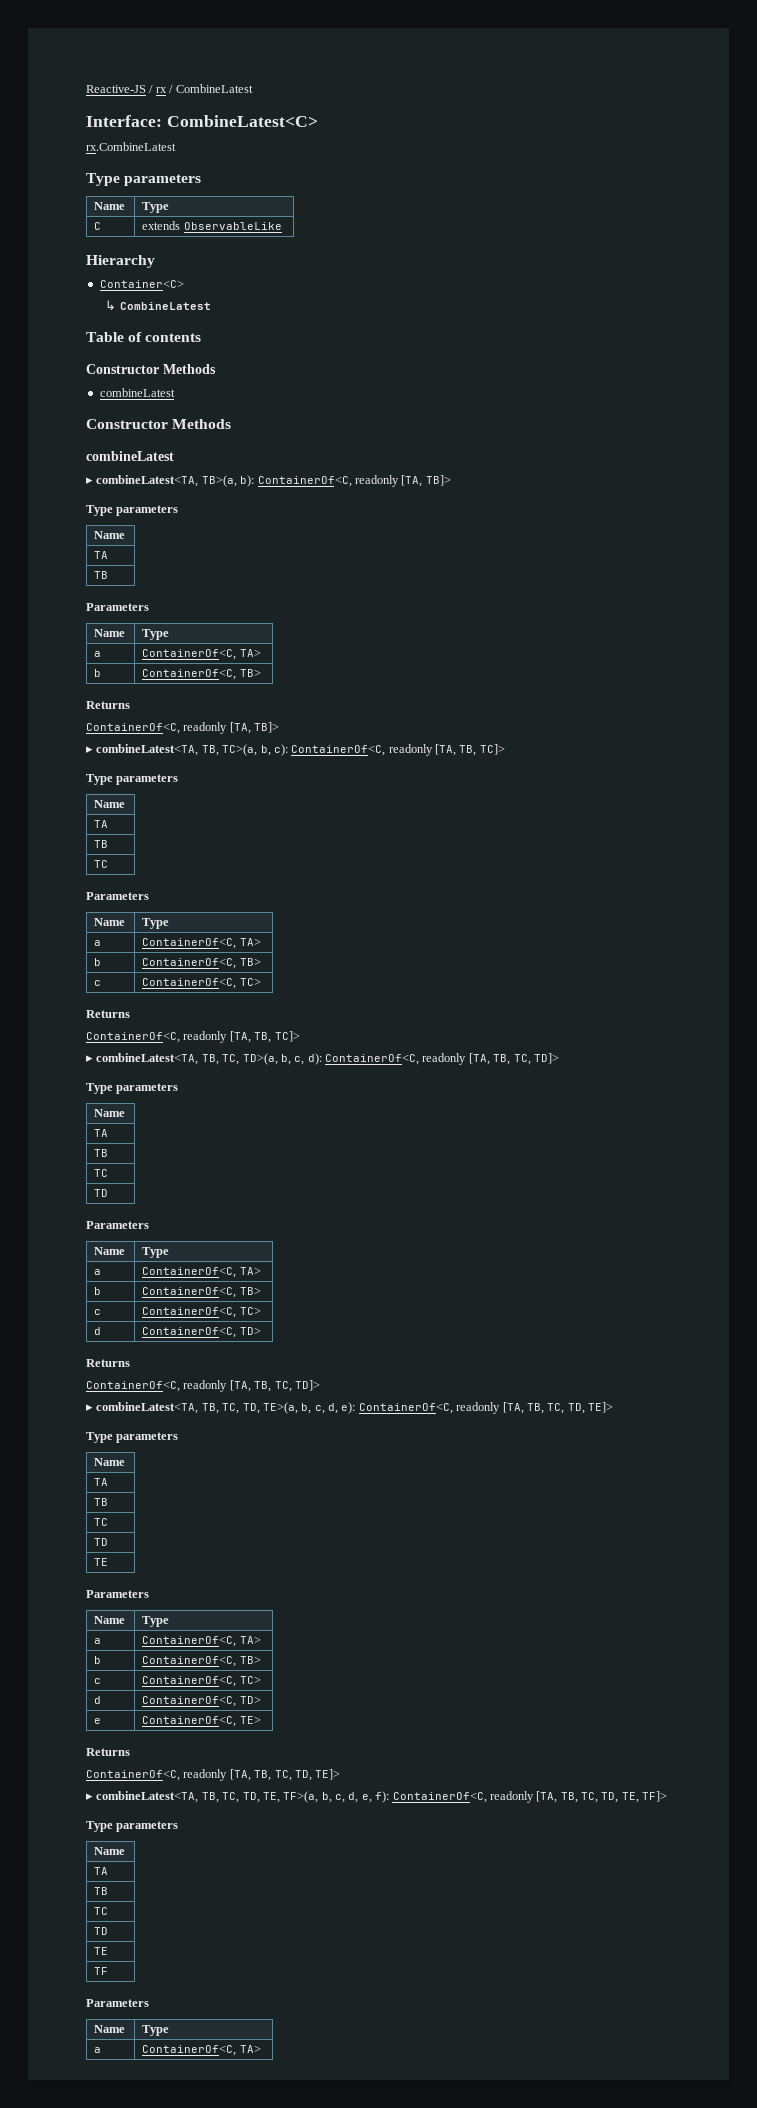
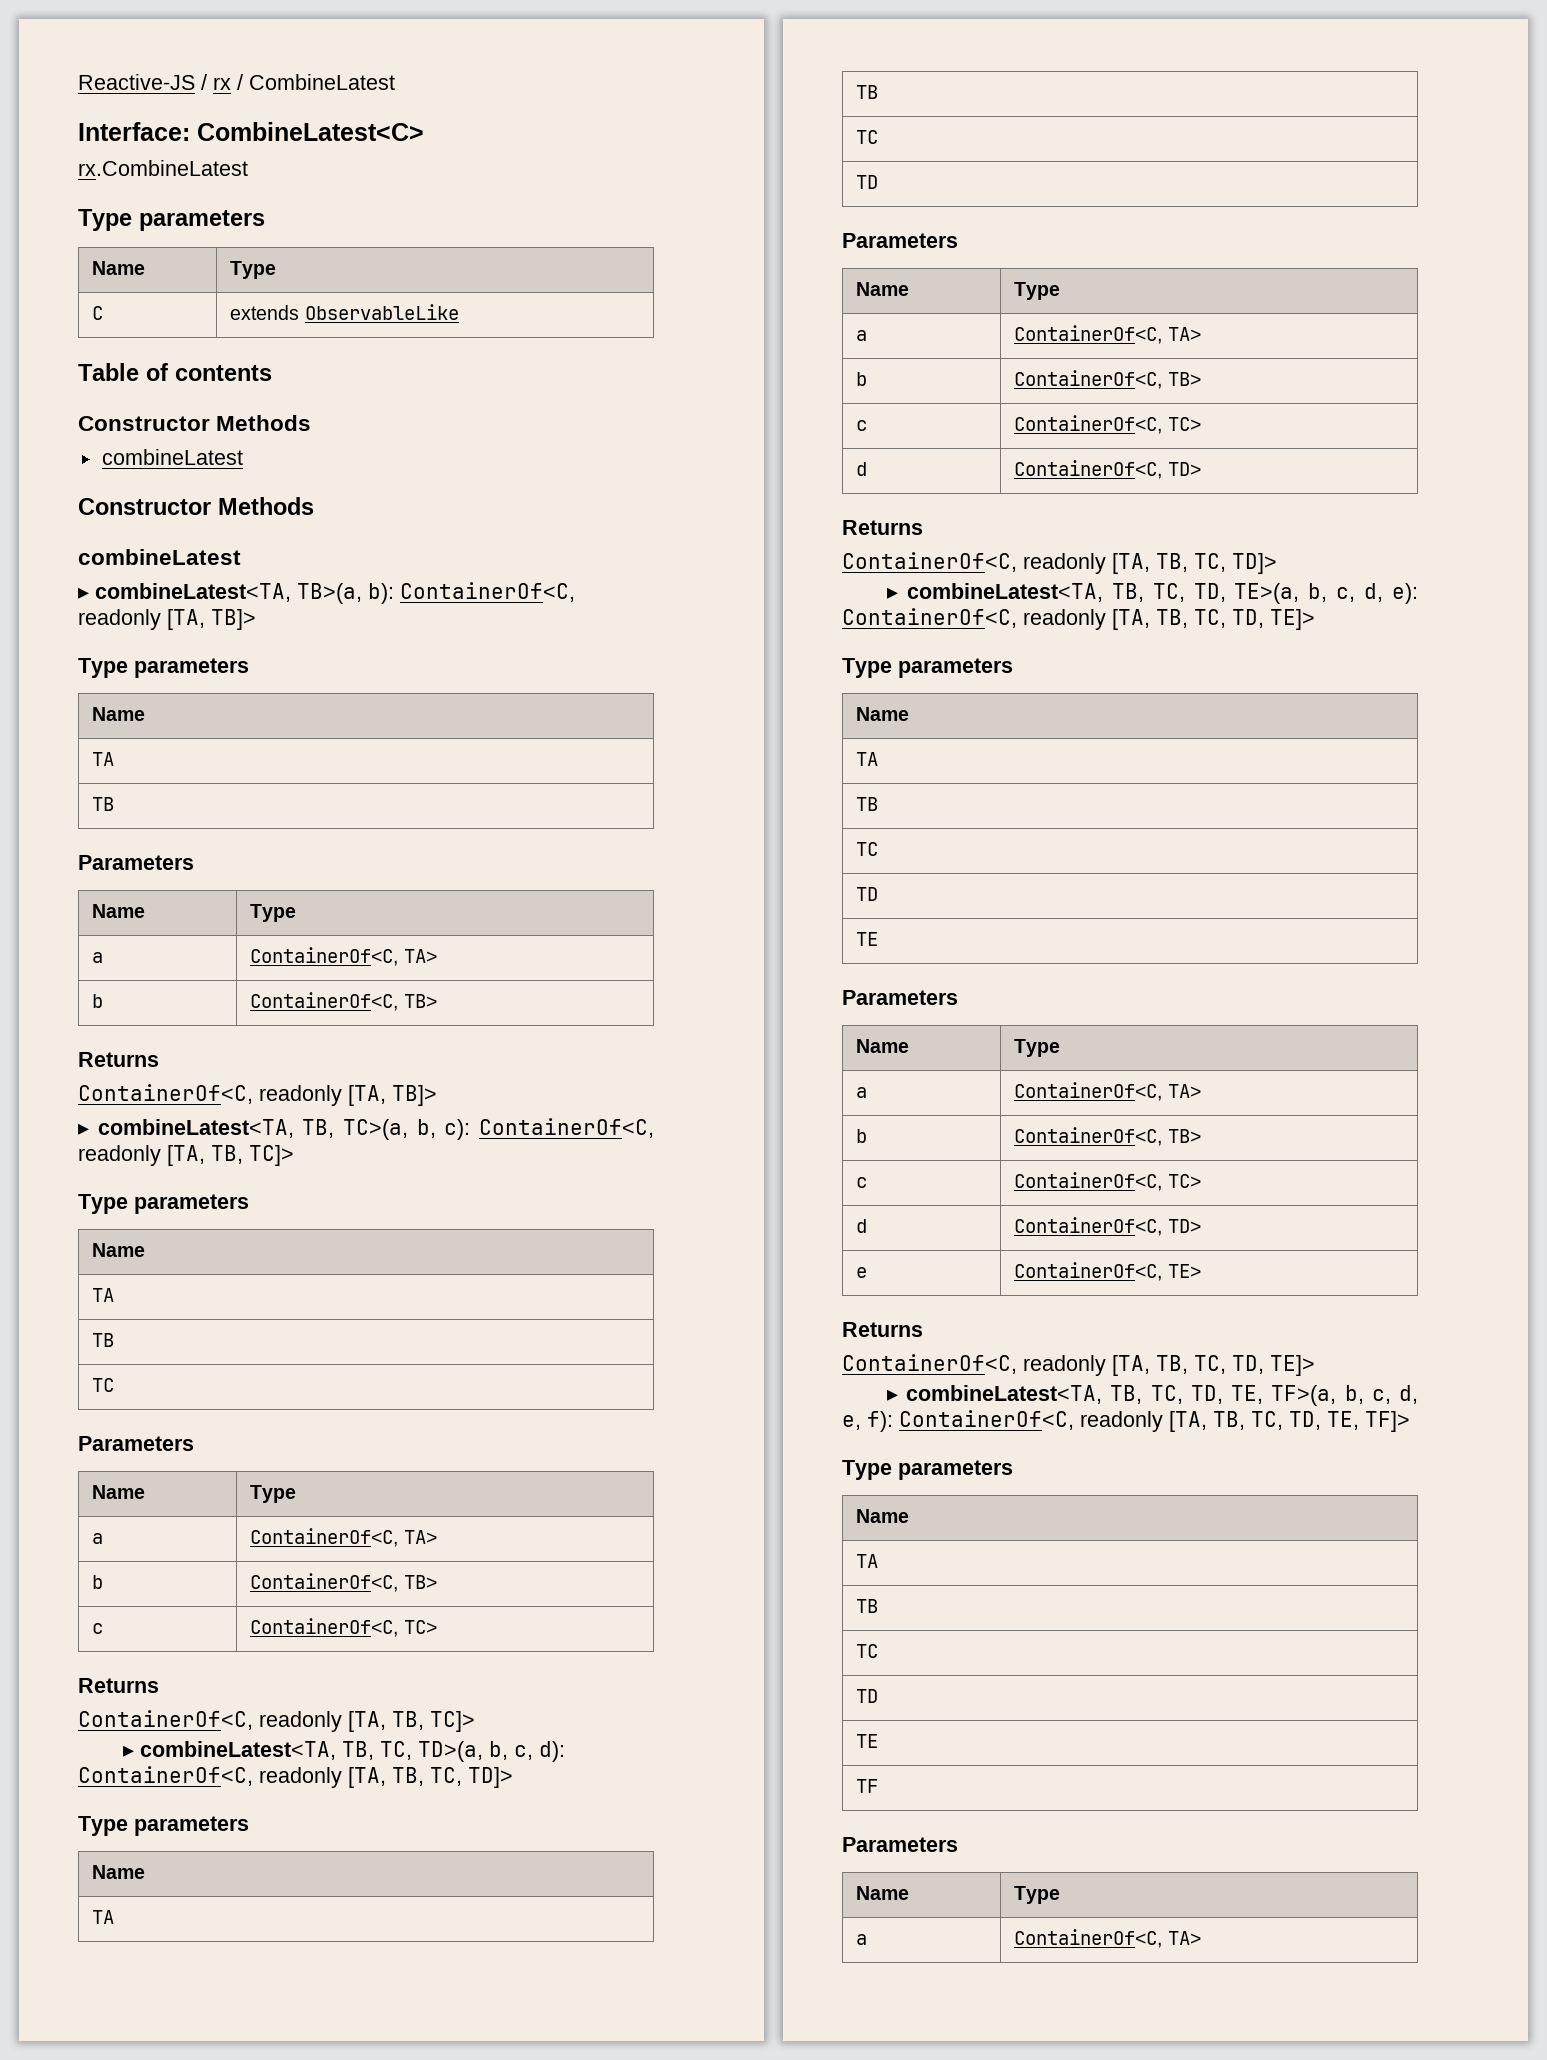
[86,255,155,268] [99,280,184,288] [105,300,211,311] // Hierarchy // Container<C> // ↳ CombineLatest -> (459, 312) none

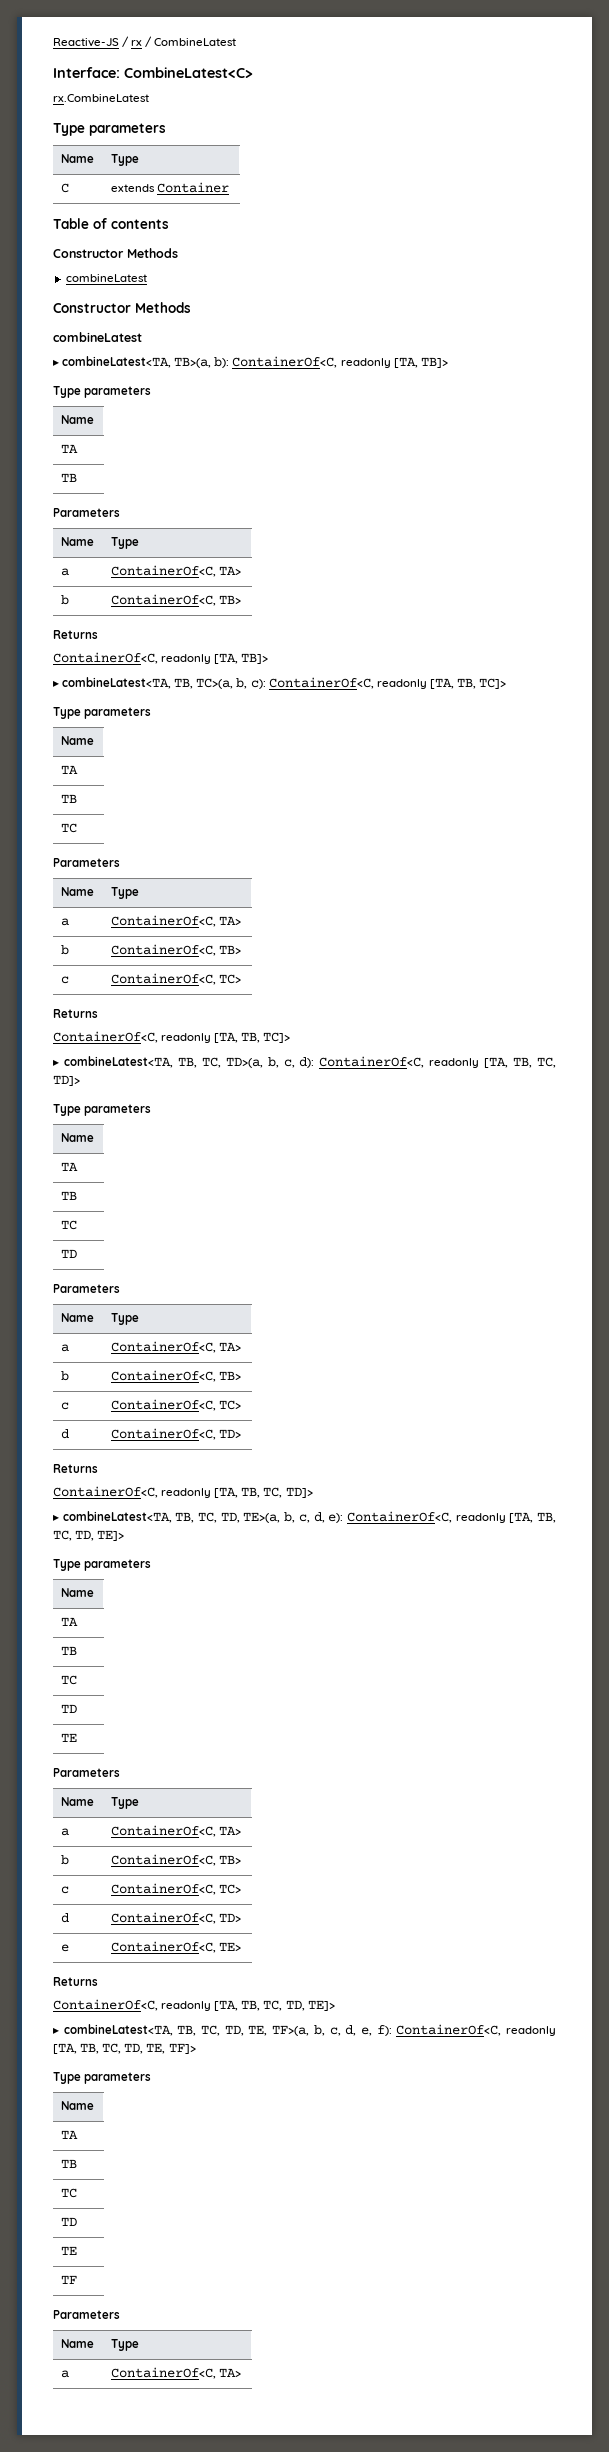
[304,304,459,320] ObservableLike -> [157,182,230,193] Container

